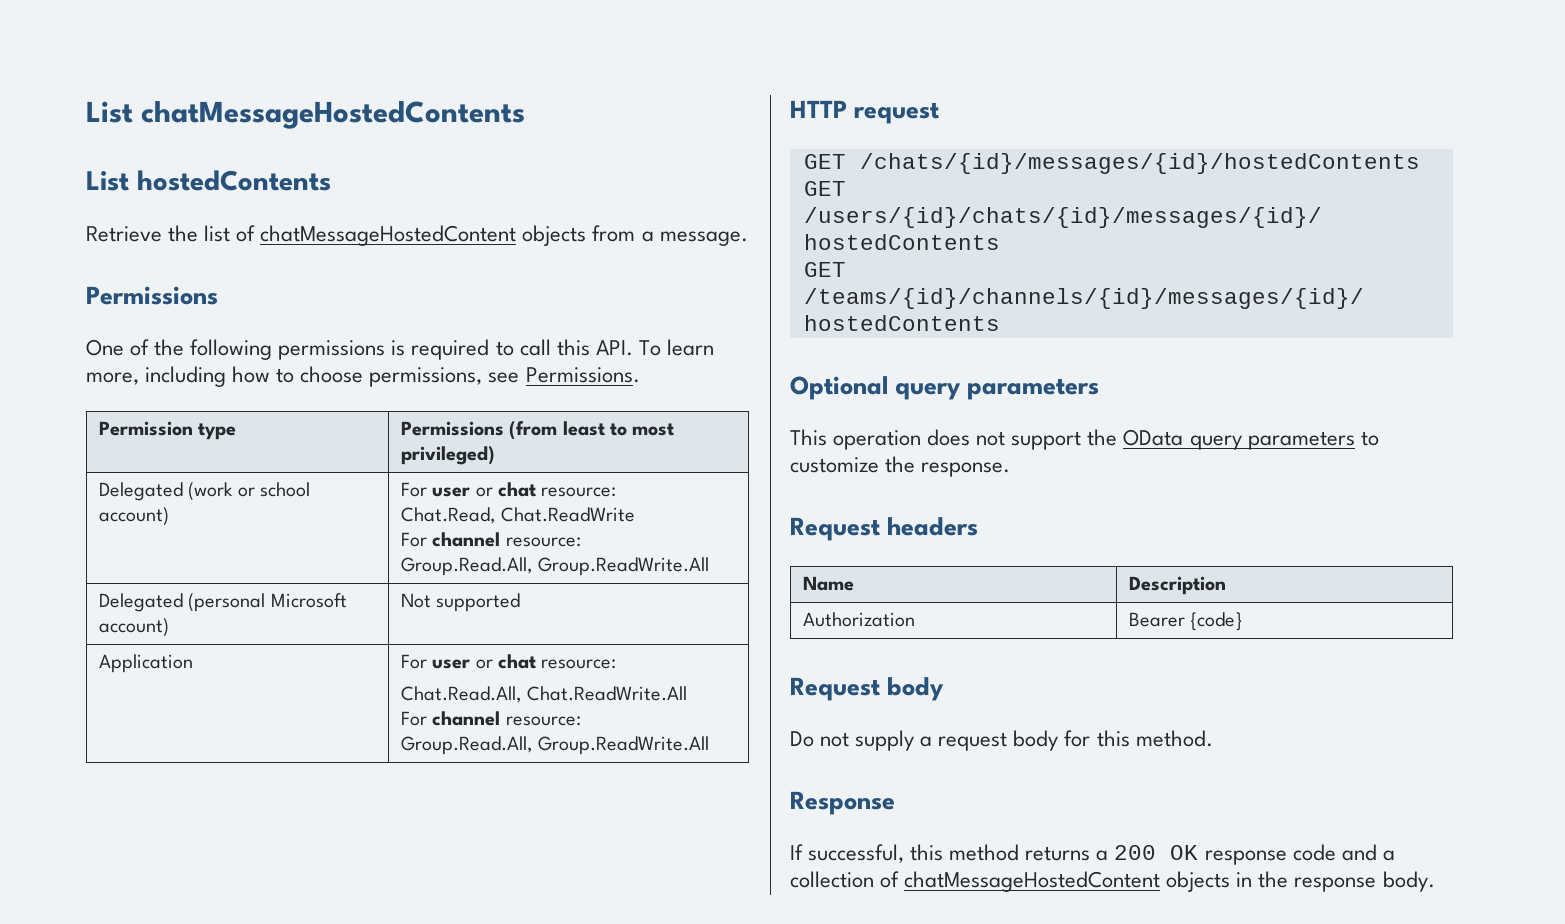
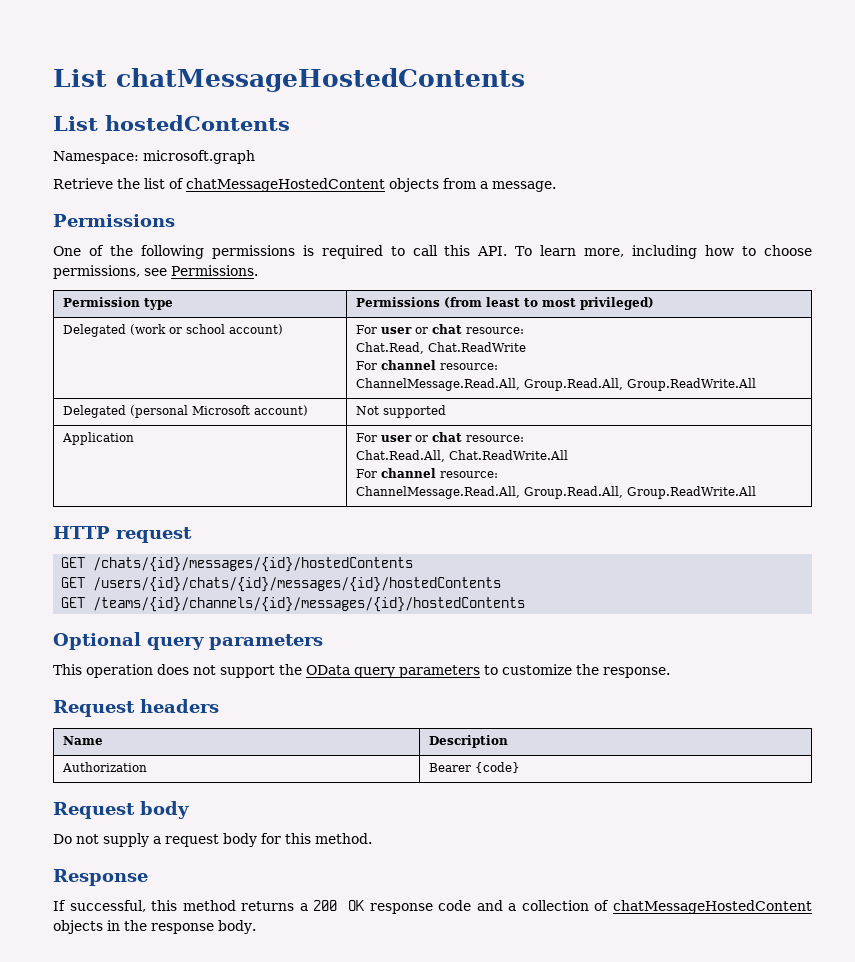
(331, 180) none -> [53,150,255,164] // Namespace: microsoft.graph
(581, 542) none -> [356,378,521,391] ChannelMessage.Read.All,
(581, 721) none -> [356,486,521,499] ChannelMessage.Read.All,

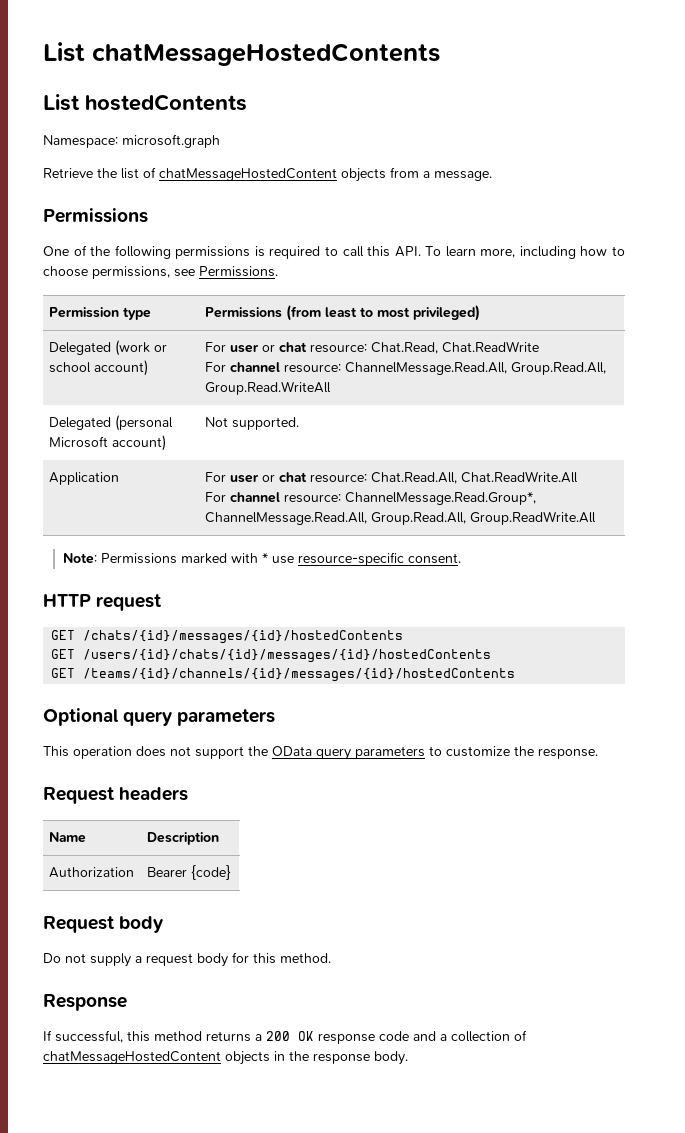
(525, 330) // -> (368, 348) none
[356,378,757,391] // ChannelMessage.Read.All, Group.Read.All, Group.ReadWrite.All -> [345,362,607,375] [205,381,332,395] ChannelMessage.Read.All, Group.Read.All, Group.Read.WriteAll
[383,405,447,418] supported -> [232,417,300,430] supported.
(525, 438) // -> (368, 478) none
[356,486,757,499] // ChannelMessage.Read.All, Group.Read.All, Group.ReadWrite.All -> [345,492,537,505] [205,511,597,525] [63,552,462,566] ChannelMessage.Read.Group*, ChannelMessage.Read.All, Group.Read.All, Group.ReadWrite.All // Note: Permissions marked with * use resource-specific consent.

